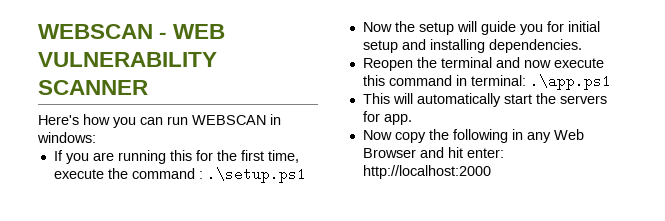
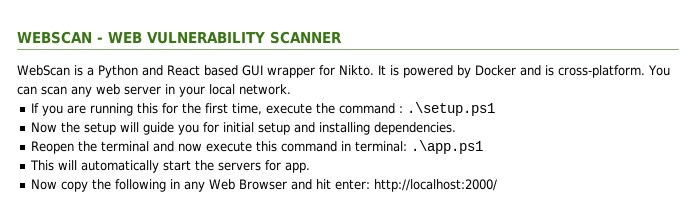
[38,114,281,128] [37,132,96,143] Here's how you can run WEBSCAN in windows: -> [17,65,670,78] [17,84,291,97] WebScan is a Python and React based GUI wrapper for Nikto. It is powered by Docker and is cross-platform. You can scan any web server in your local network.
[362,165,491,179] http://localhost:2000 -> [373,179,497,192] http://localhost:2000/

